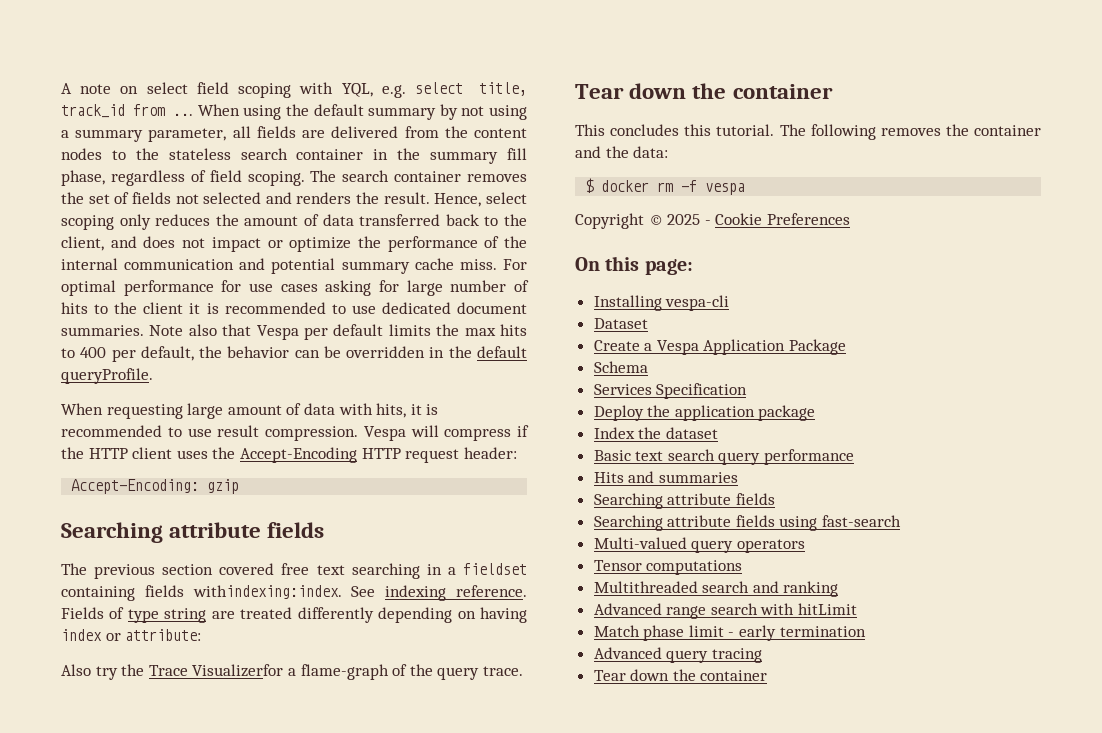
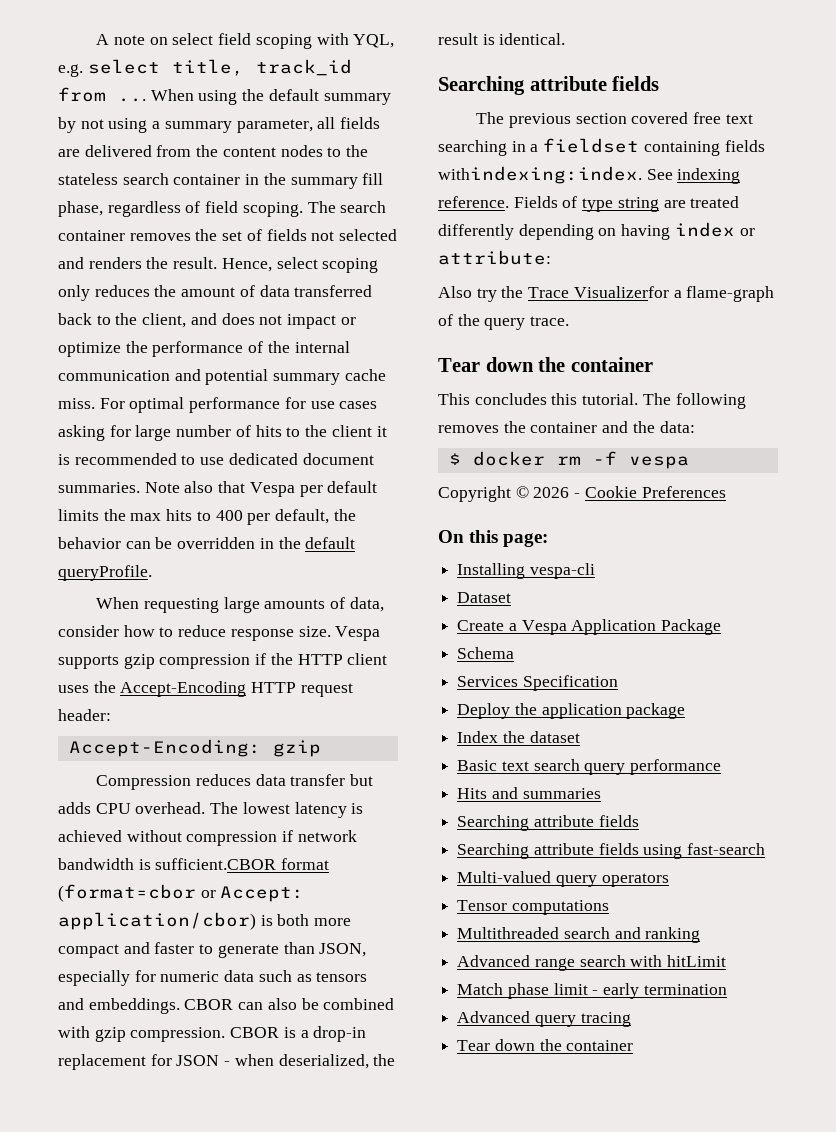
[227,403,439,418] [61,425,512,441] amount of data with hits, it is recommended to use result compression. Vespa will compress -> [264,597,384,612] [58,625,381,641] [58,654,251,669] amounts of data, consider how to reduce response size. Vespa supports gzip compression
(240, 486) none -> [96,774,374,790] [58,802,364,818] [58,830,357,846] [58,858,330,870] [58,884,305,902] [58,912,352,930] [58,942,367,958] [58,970,368,986] [58,998,395,1014] [58,1026,367,1042] [58,1054,396,1070] [438,33,566,45] // Compression reduces data transfer but adds CPU overhead. The lowest latency is achieved without compression if network bandwidth is sufficient.CBOR format (format=cbor or Accept: application/cbor) is both more compact and faster to generate than JSON, especially for numeric data such as tensors and embeddings. CBOR can also be combined with gzip compression. CBOR is a drop-in replacement for JSON - when deserialized, the result is identical.
[667,214,701,225] 2025 -> [533,487,570,498] 2026

